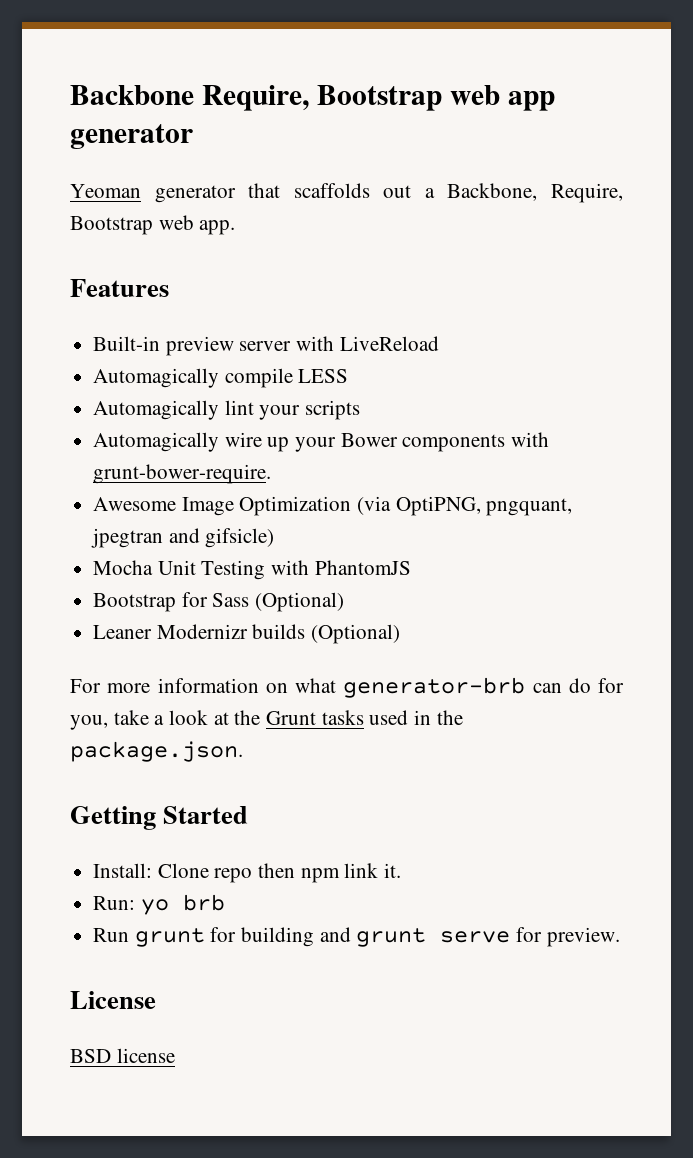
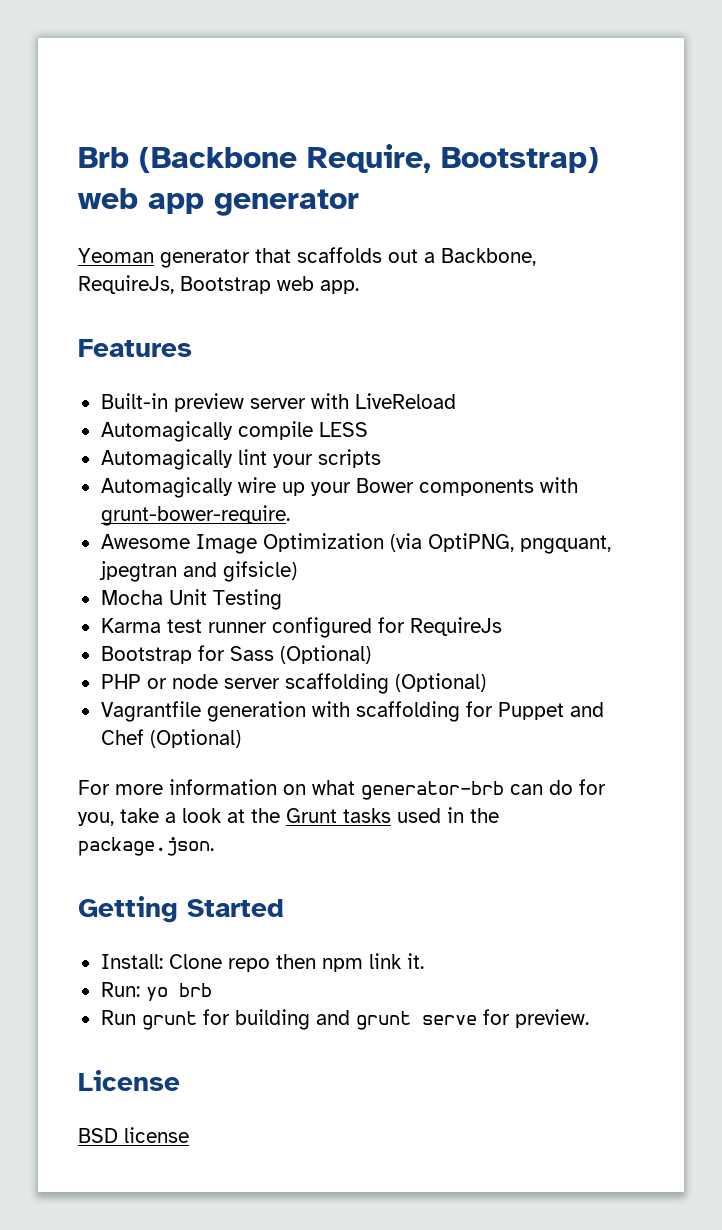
[70,85,442,111] Backbone Require, Bootstrap -> [78,144,599,173] Brb (Backbone Require, Bootstrap)
[551,183,623,203] Require, -> [78,275,174,294] RequireJs,
[271,560,411,575] [93,592,345,612] [93,624,306,639] with PhantomJS // Bootstrap for Sass (Optional) // Leaner Modernizr builds -> [100,617,502,638] [100,645,371,664] [100,673,486,694] [100,701,604,722] [100,729,144,745] // Karma test runner configured for RequireJs // Bootstrap for Sass (Optional) // PHP or node server scaffolding (Optional) // Vagrantfile generation with scaffolding for Puppet and Chef

